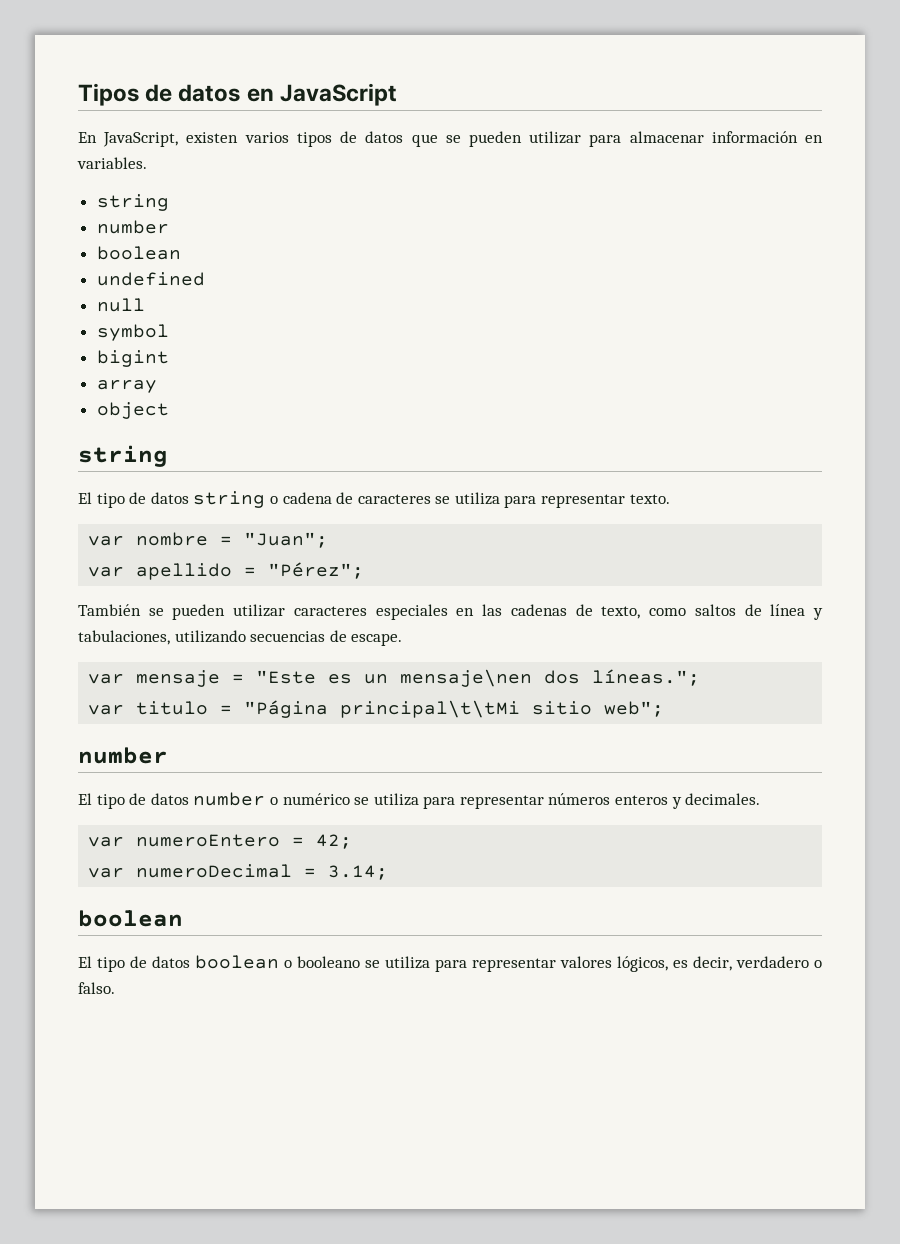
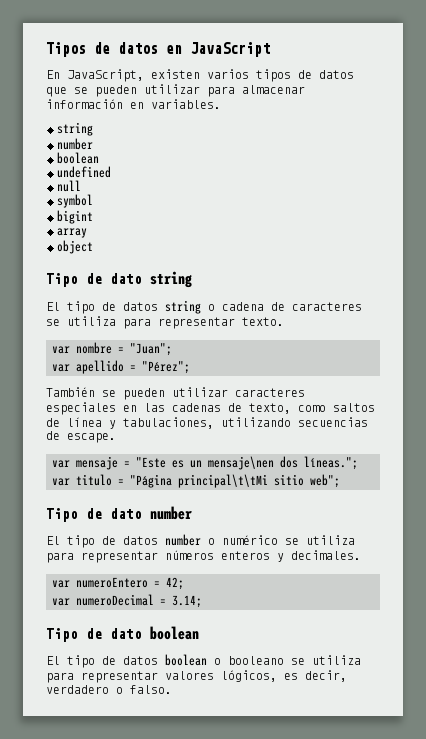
(169, 410) none -> [46,273,142,287] Tipo de dato
(665, 709) none -> [46,508,142,522] Tipo de dato
(389, 872) none -> [46,628,142,642] Tipo de dato

